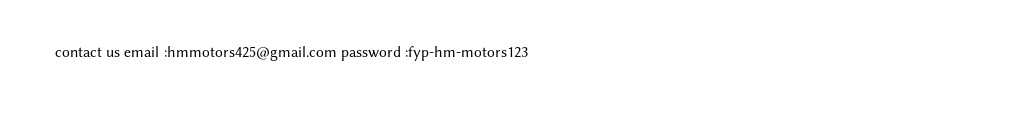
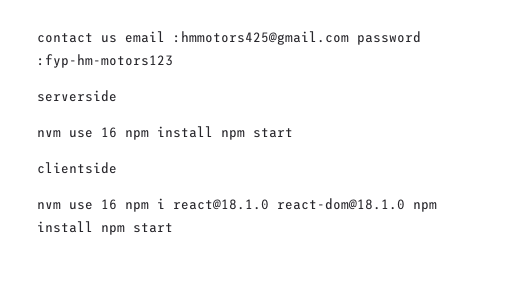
(528, 53) none -> [37,90,117,102] [37,126,293,140] [37,162,117,174] [37,198,437,212] [37,221,173,235] // serverside // nvm use 16 npm install npm start // clientside // nvm use 16 npm i react@18.1.0 react-dom@18.1.0 npm install npm start

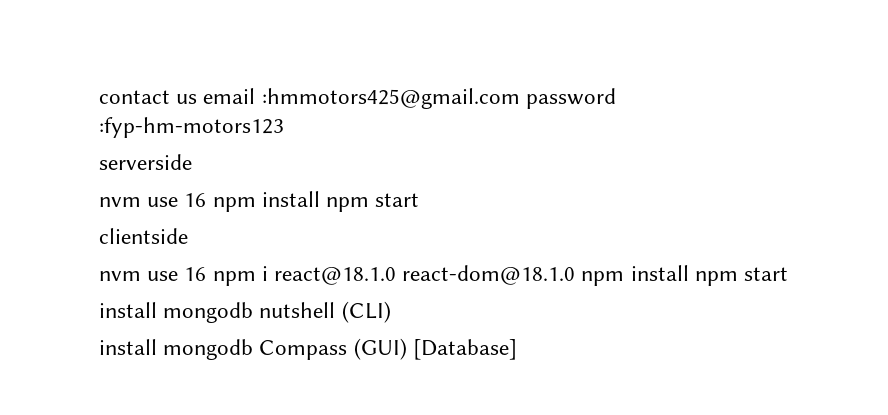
(173, 228) none -> [99,301,391,323] [99,338,517,360] // install mongodb nutshell (CLI) // install mongodb Compass (GUI) [Database]

